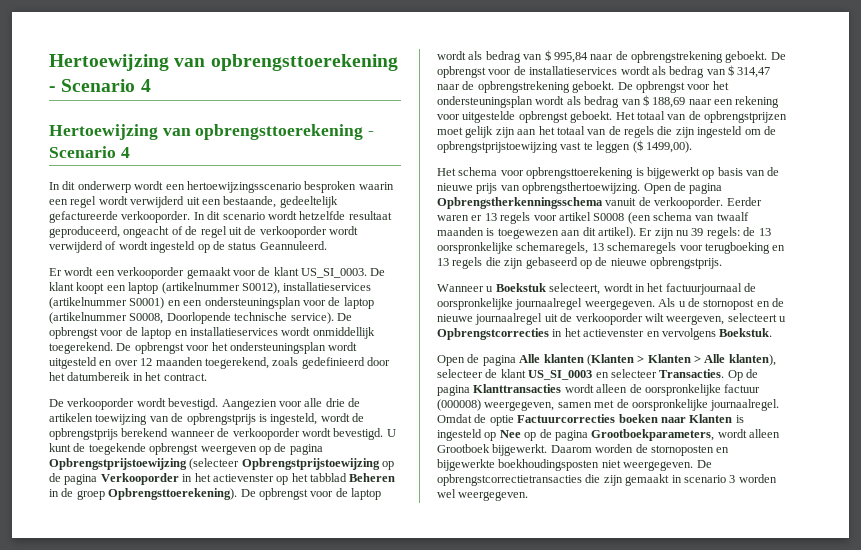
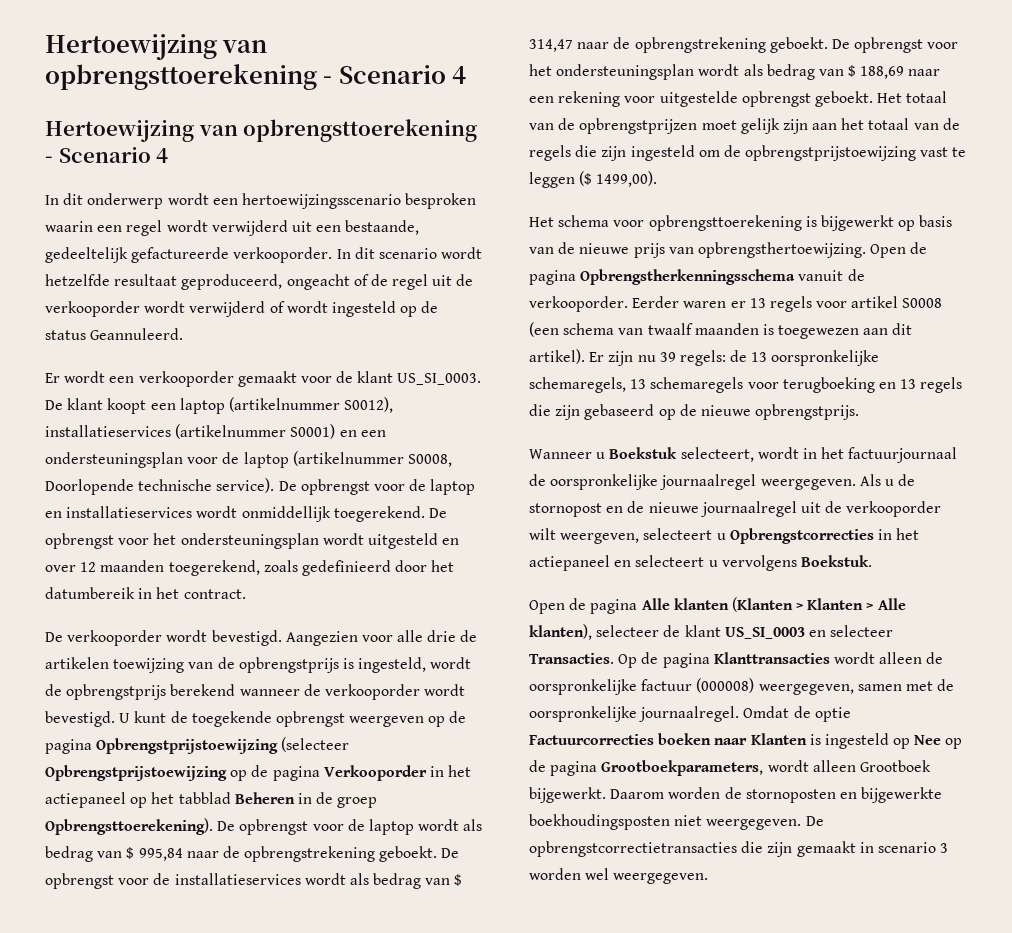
[212,474,274,482] actievenster -> [45,792,126,808] actiepaneel
[583,329,660,337] actievenster en -> [529,555,718,571] actiepaneel en selecteert u

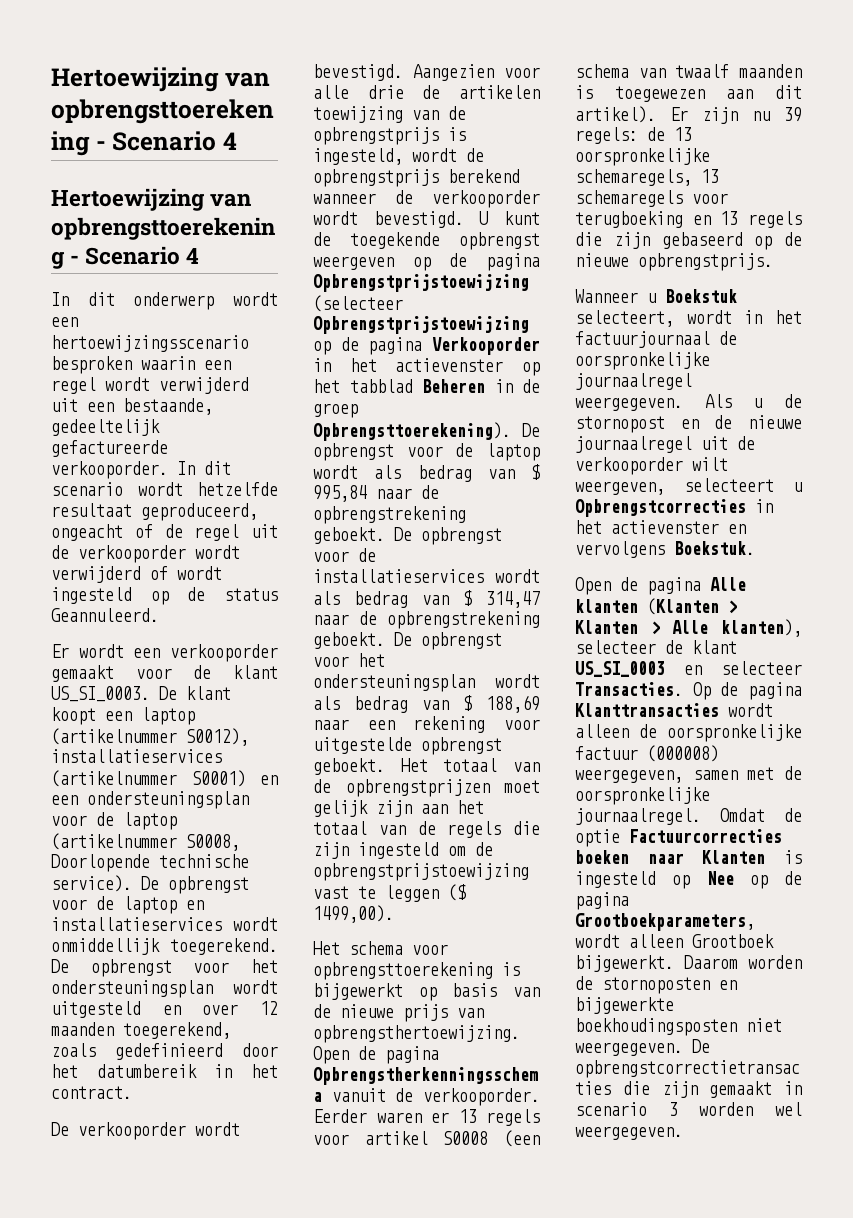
[45,792,126,808] actiepaneel -> [395,358,504,372] actievenster
[529,555,718,571] actiepaneel en selecteert u -> [611,520,746,534] actievenster en

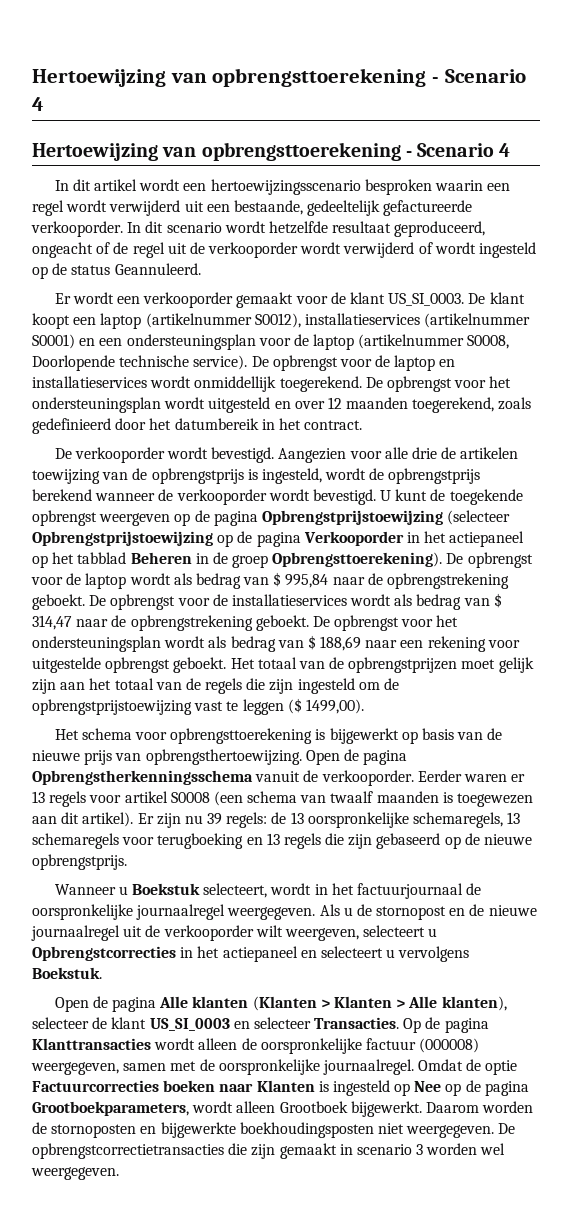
[133,292,215,310] onderwerp -> [94,179,138,191] artikel
[395,358,504,372] actievenster -> [449,531,525,547] actiepaneel
[611,520,746,534] actievenster en -> [222,946,396,962] actiepaneel en selecteert u

